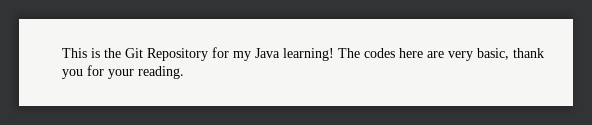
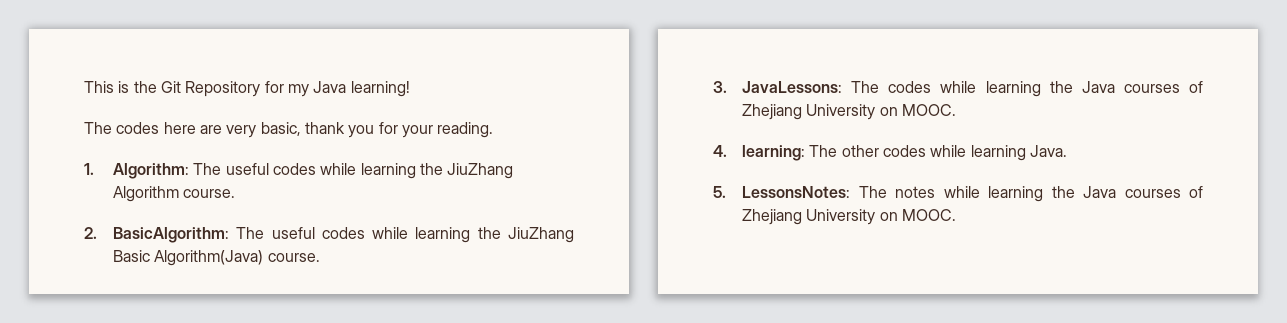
(334, 54) none -> (410, 89) //
(184, 72) none -> [84,163,514,179] [113,186,236,202] [84,227,574,243] [113,250,320,266] [713,81,1203,97] [742,104,957,120] [713,145,1068,161] [713,186,1203,202] [742,209,957,225] // 1. Algorithm: The useful codes while learning the JiuZhang Algorithm course. // 2. BasicAlgorithm: The useful codes while learning the JiuZhang Basic Algorithm(Java) course. // 3. JavaLessons: The codes while learning the Java courses of Zhejiang University on MOOC. // 4. learning: The other codes while learning Java. // 5. LessonsNotes: The notes while learning the Java courses of Zhejiang University on MOOC.

